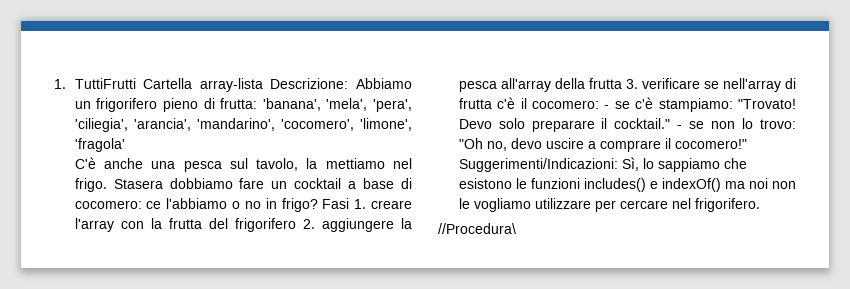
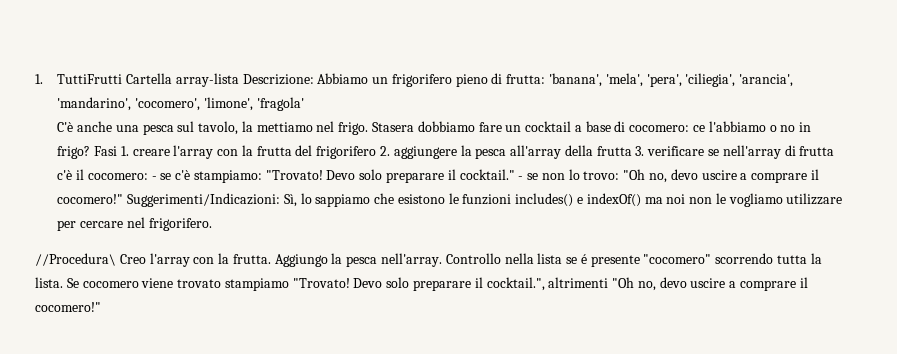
(516, 228) none -> [119,253,822,267] [35,277,808,291] [35,302,101,312] Creo l'array con la frutta. Aggiungo la pesca nell'array. Controllo nella lista se é presente "cocomero" scorrendo tutta la lista. Se cocomero viene trovato stampiamo "Trovato! Devo solo preparare il cocktail.", altrimenti "Oh no, devo uscire a comprare il cocomero!"

